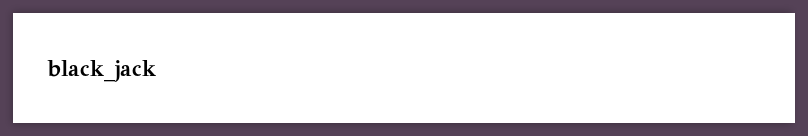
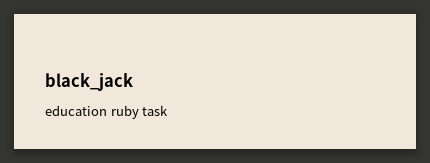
(156, 71) none -> [45,105,169,119] // education ruby task

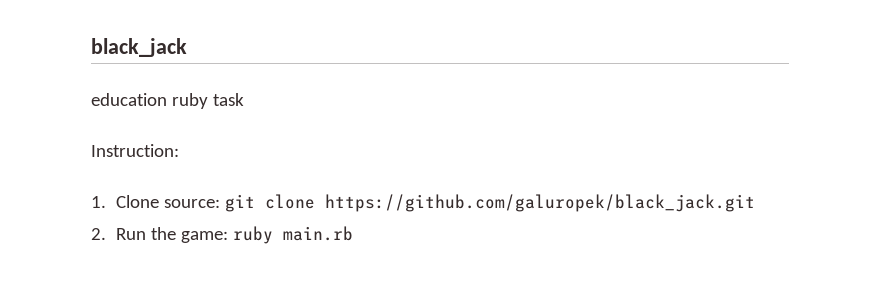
(169, 110) none -> [91,144,179,157] [91,194,755,212] [91,226,353,244] // Instruction: // 1. Clone source: git clone https://github.com/galuropek/black_jack.git // 2. Run the game: ruby main.rb

